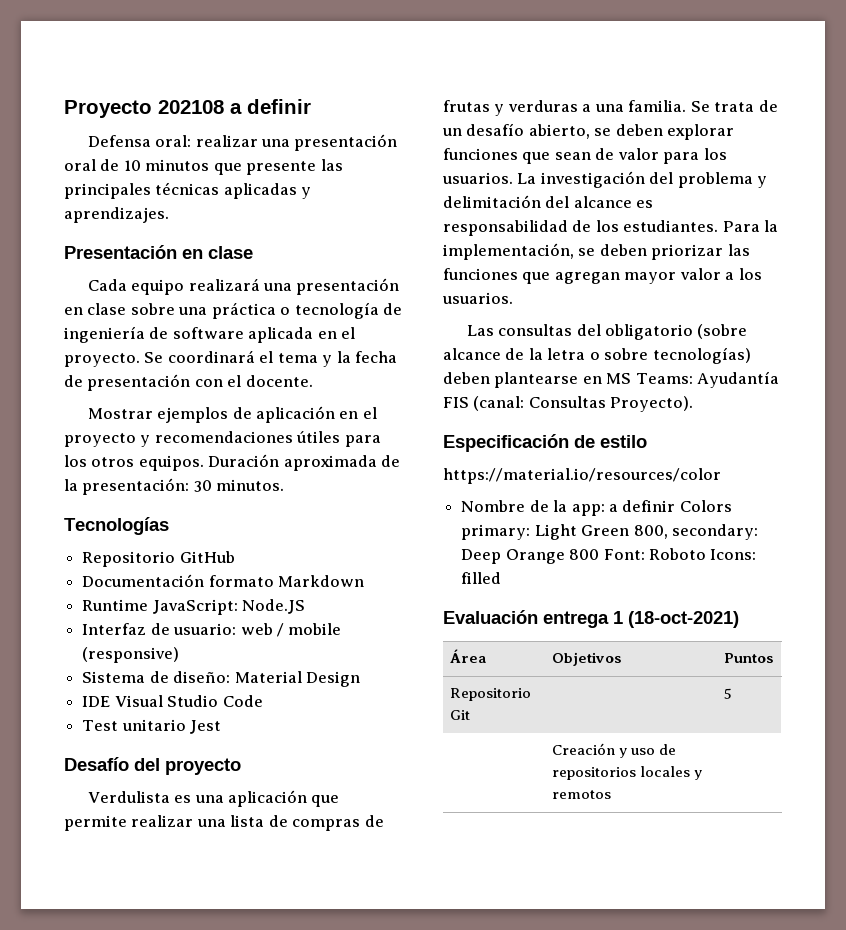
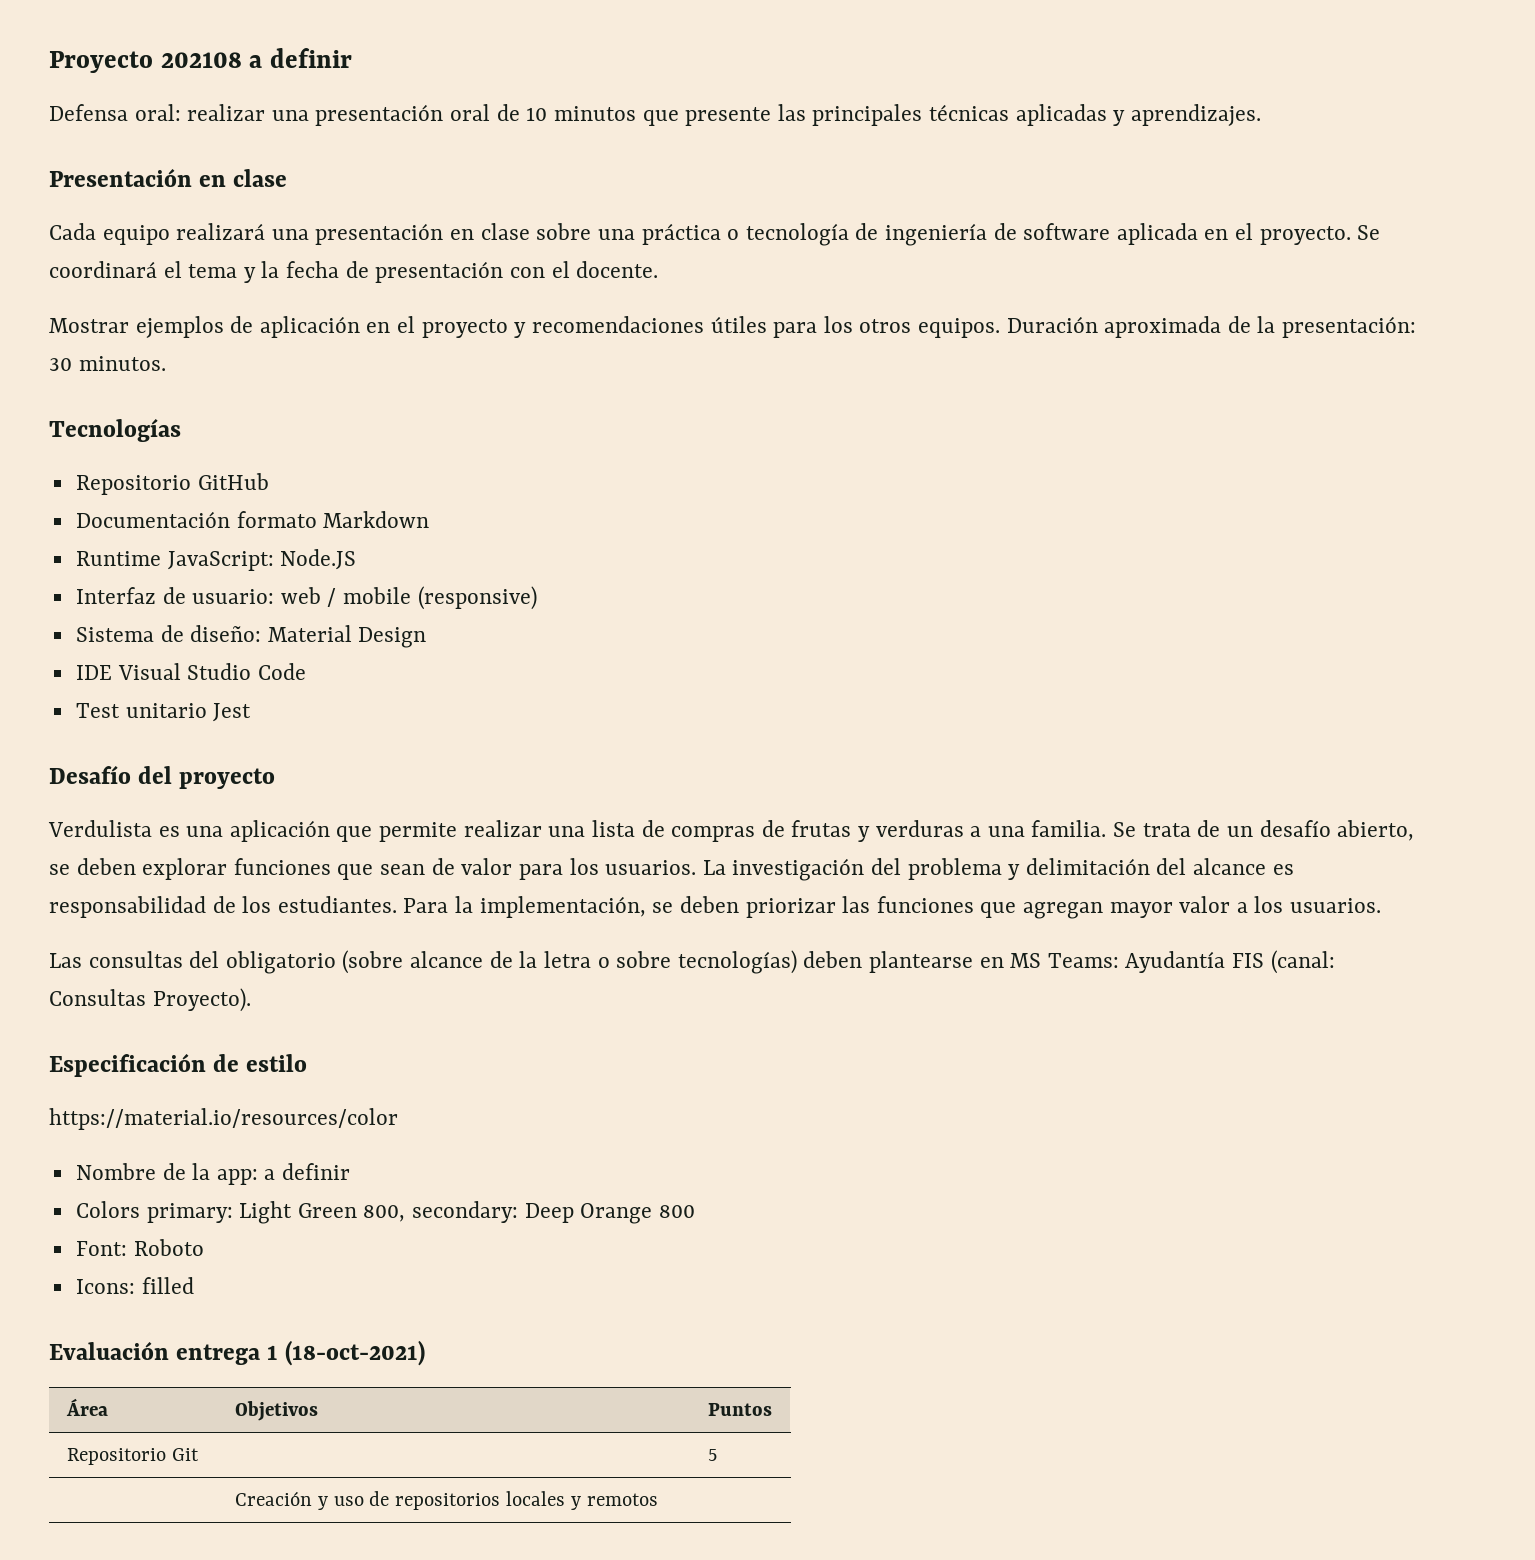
(676, 506) none -> (351, 1171) //
(600, 554) none -> (695, 1211) //
(706, 554) none -> (204, 1247) //

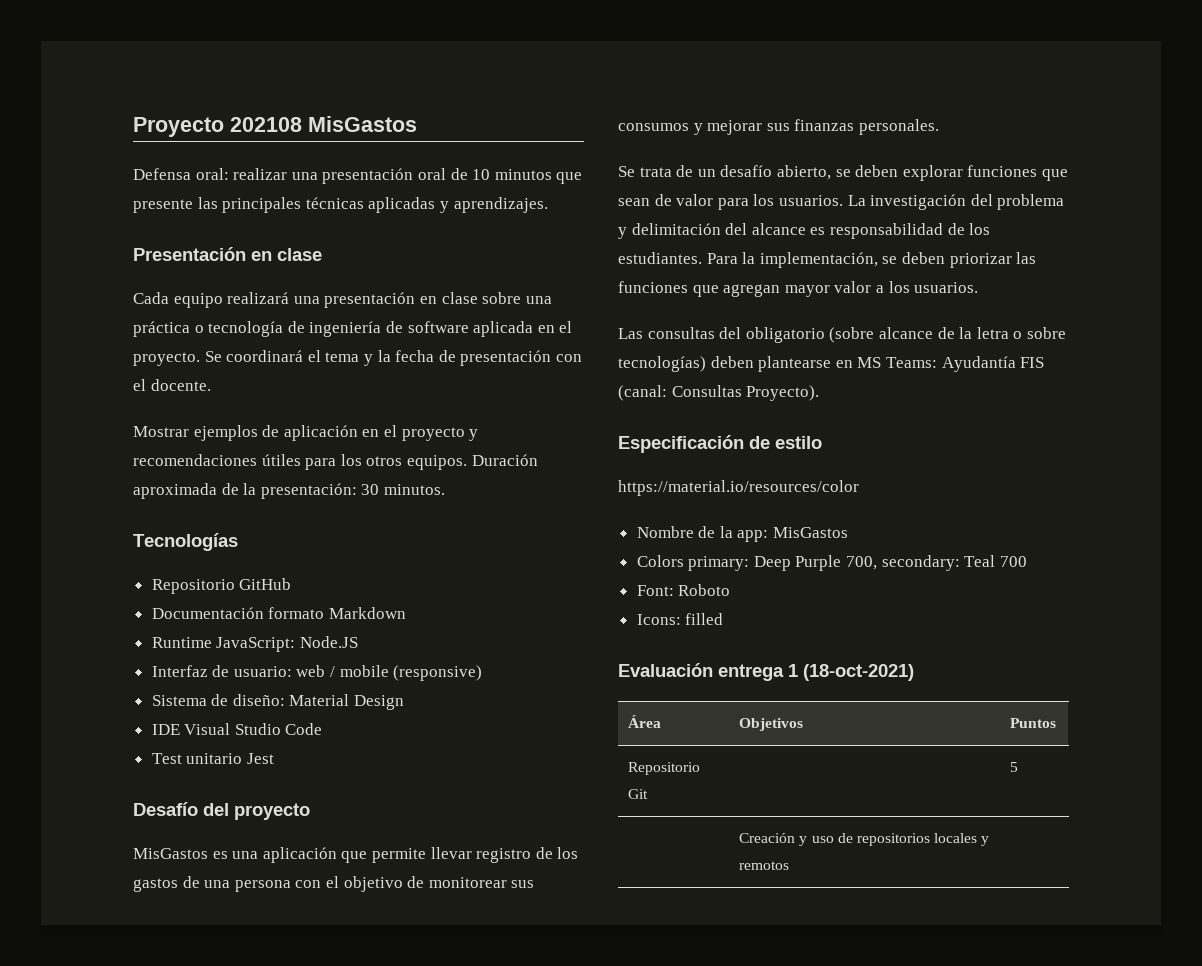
[249,48,353,68] a definir -> [308,116,417,132] MisGastos
[48,820,152,837] Verdulista -> [133,848,208,859] MisGastos
[463,820,1107,842] realizar una lista de compras de frutas y verduras a una familia. -> [430,847,579,863] [133,876,535,892] [618,119,939,135] llevar registro de los gastos de una persona con el objetivo de monitorear sus consumos y mejorar sus finanzas personales. //
[264,1163,351,1180] a definir -> [773,527,849,538] MisGastos
[239,1201,695,1224] Light Green 800, secondary: Deep Orange 800 -> [753,555,1027,571] Deep Purple 700, secondary: Teal 700

